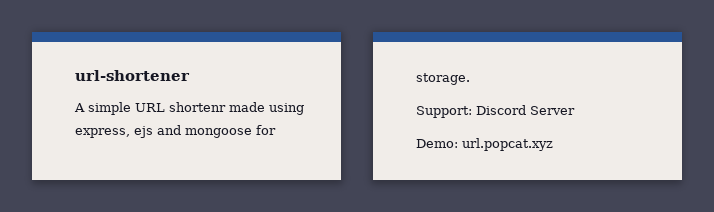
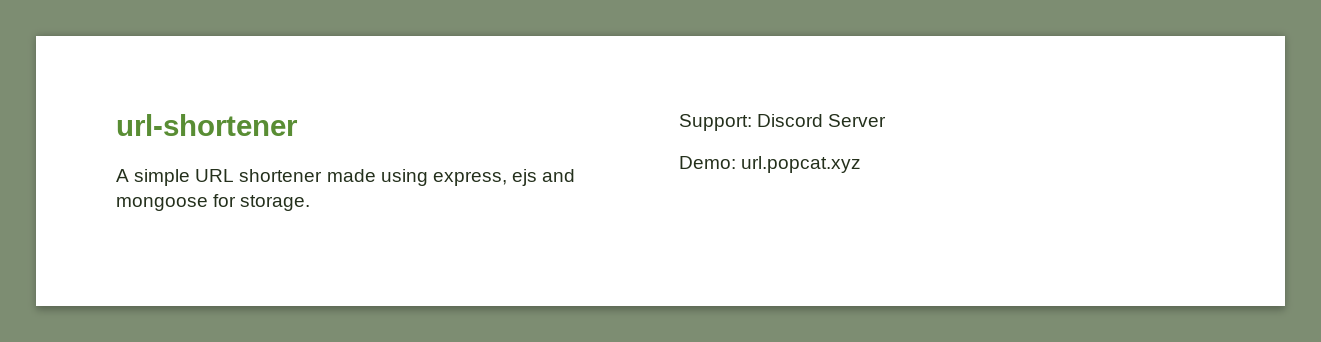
[169,102,226,112] shortenr -> [239,169,323,182] shortener

